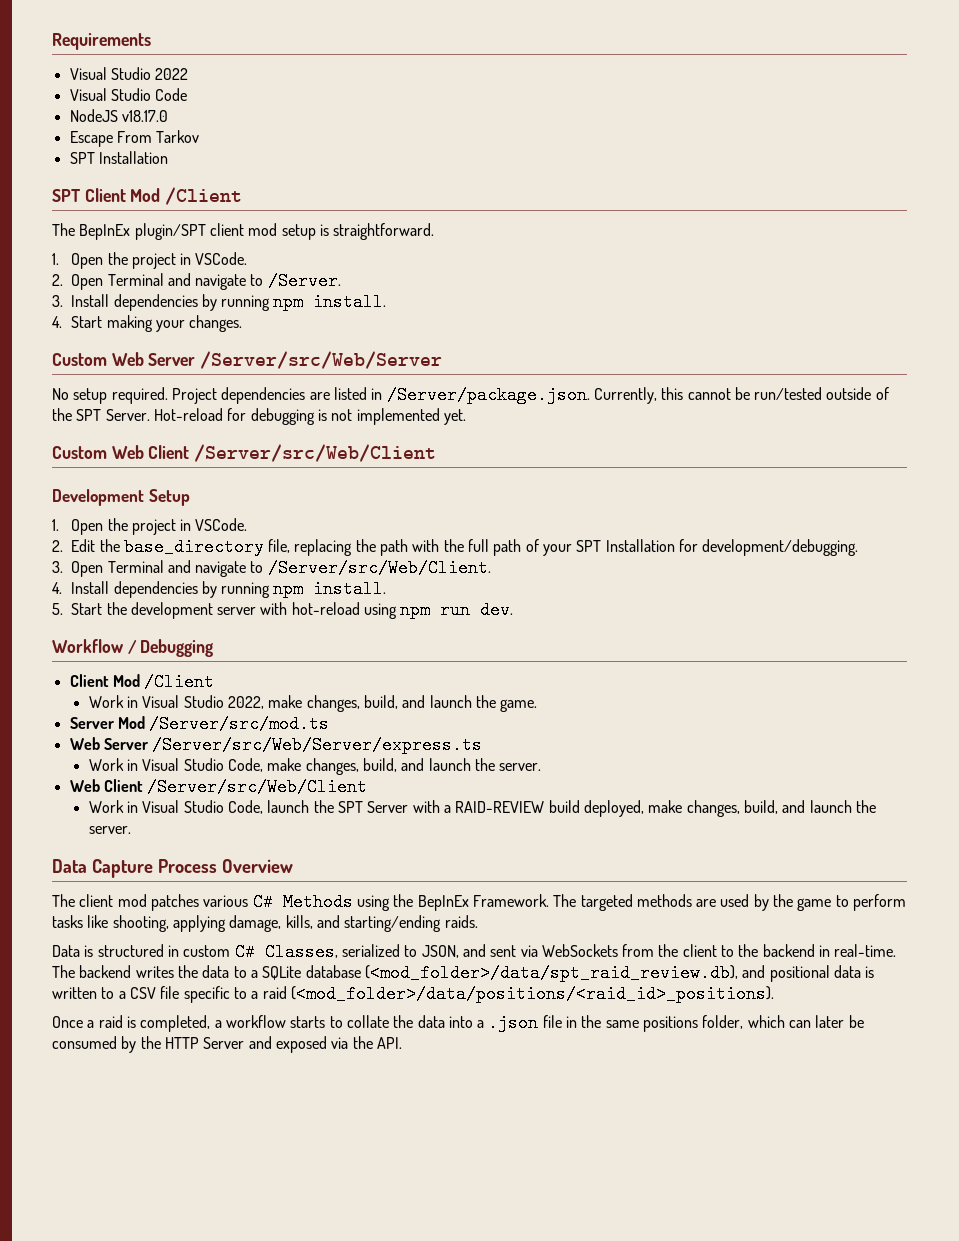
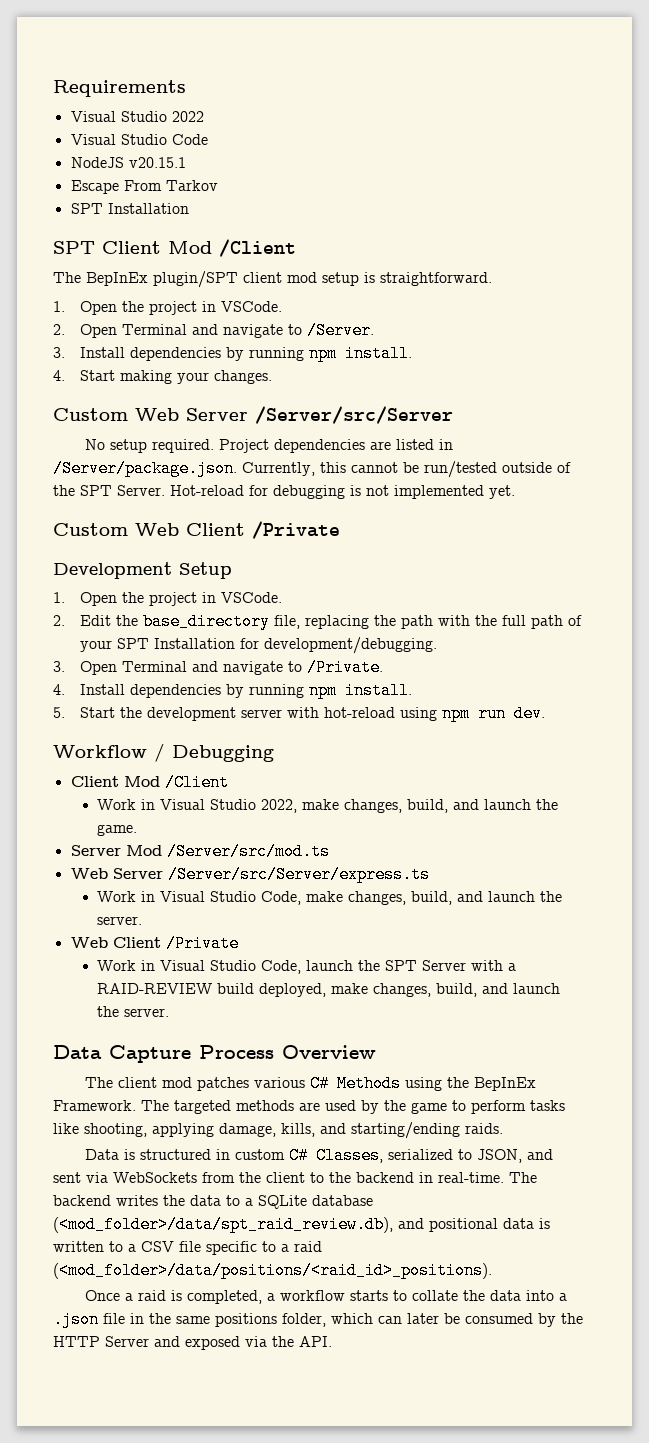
[121,110,168,122] v18.17.0 -> [128,157,186,168] v20.15.1
[200,351,443,369] /Server/src/Web/Server -> [255,406,453,424] /Server/src/Server
[194,444,437,462] /Server/src/Web/Client -> [252,521,340,539] /Private
[267,559,491,577] /Server/src/Web/Client. -> [306,659,383,676] /Private.
[152,736,483,754] /Server/src/Web/Server/express.ts -> [167,866,430,883] /Server/src/Server/express.ts
[147,778,368,796] /Server/src/Web/Client -> [165,935,239,952] /Private

